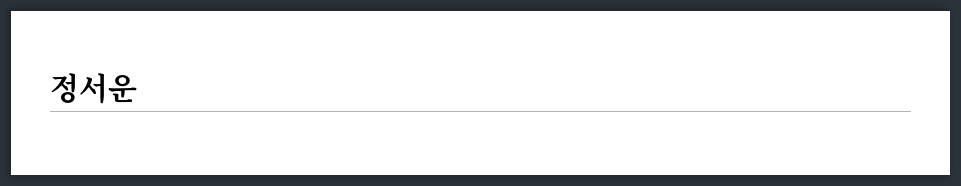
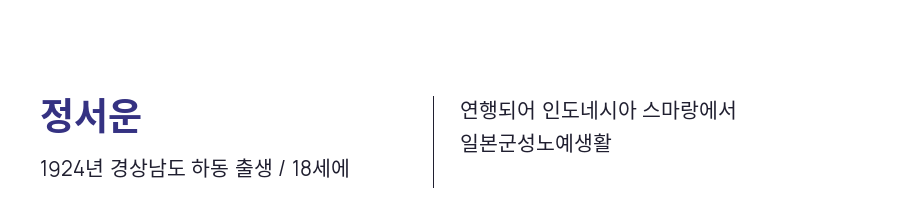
(137, 88) none -> [40,158,350,178] [460,100,738,120] [460,133,612,153] // 1924년 경상남도 하동 출생 / 18세에 연행되어 인도네시아 스마랑에서 일본군성노예생활

